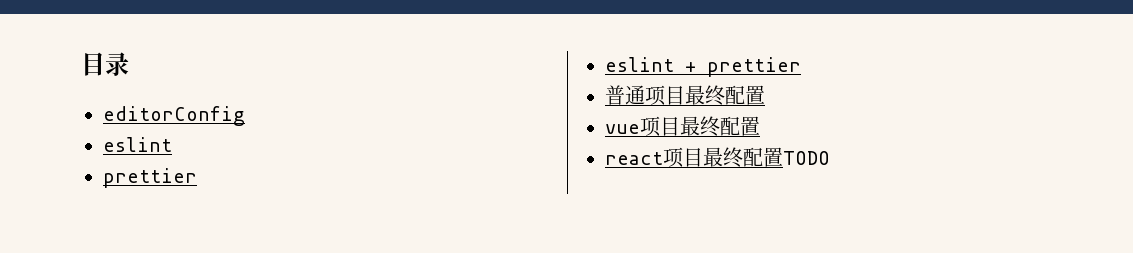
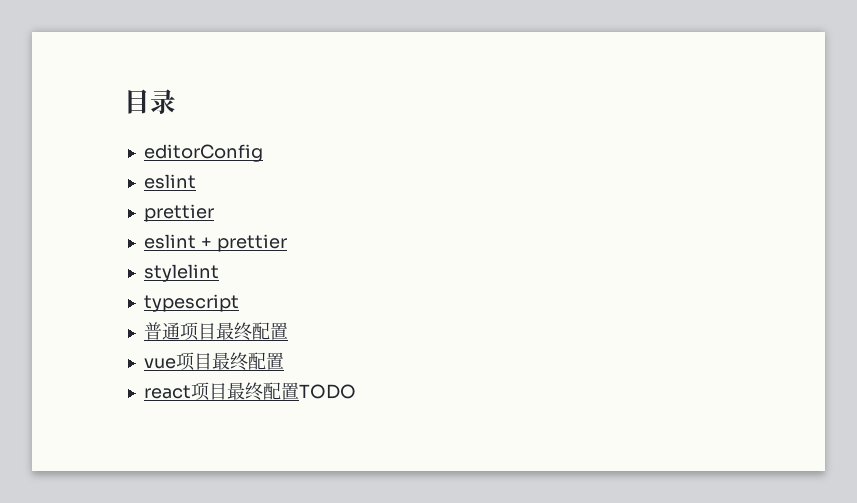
(801, 67) none -> [143,264,219,282] [143,294,239,312] // stylelint // typescript

